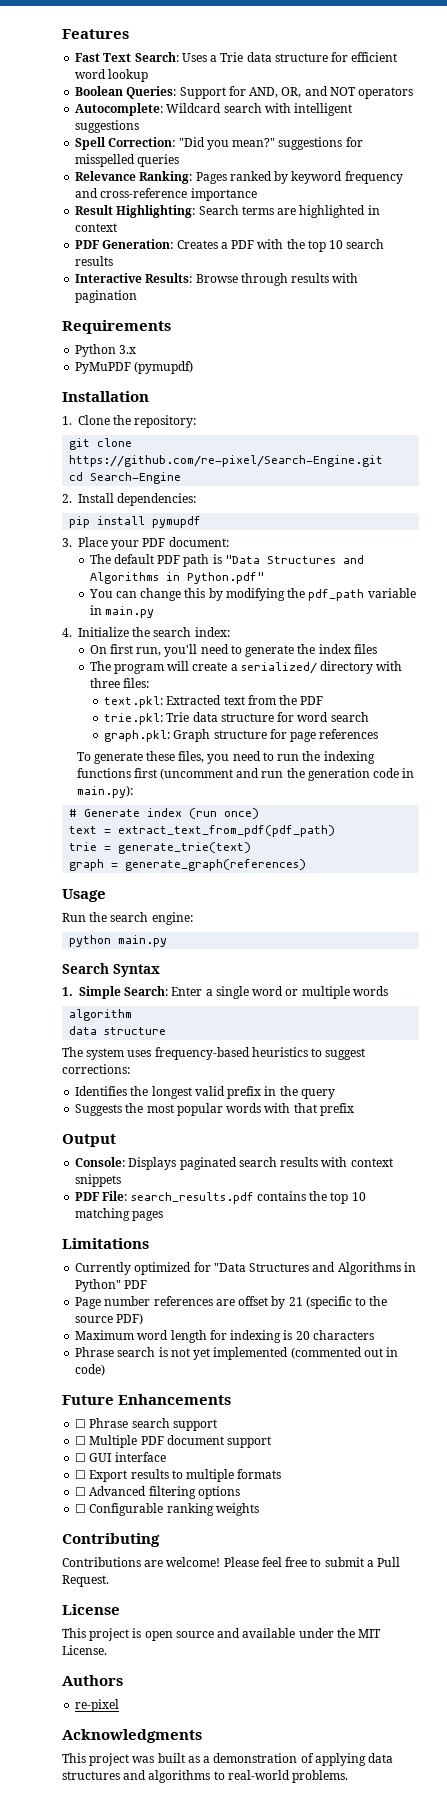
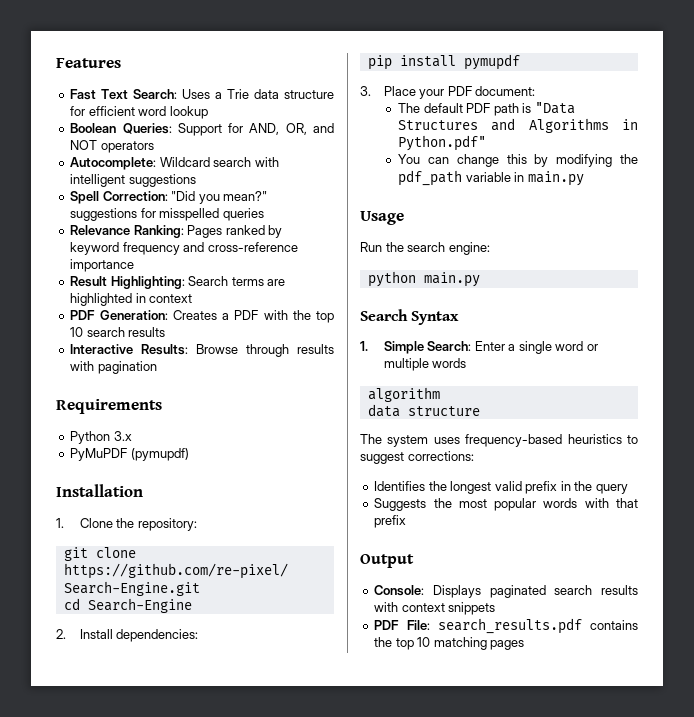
[62,627,230,637] [89,644,377,657] [89,661,403,674] [89,678,149,688] [104,695,324,708] [104,712,369,725] [104,729,379,742] [76,751,375,764] [76,768,415,781] [76,785,133,798] [69,808,260,819] [69,825,336,837] [69,842,252,854] [69,859,307,871] // 4. Initialize the search index: // On first run, you'll need to generate the index files // The program will create a serialized/ directory with three files: // text.pkl: Extracted text from the PDF // trie.pkl: Trie data structure for word search // graph.pkl: Graph structure for page references // To generate these files, you need to run the indexing functions first (uncomment and run the generation code in main.py): // # Generate index (run once) // text = extract_text_from_pdf(pdf_path) // trie = generate_trie(text) // graph = generate_graph(references) -> (584, 178) none
[62,1238,149,1249] [75,1262,416,1275] [75,1279,148,1292] [75,1296,388,1309] [75,1313,144,1325] [75,1330,374,1343] [75,1347,399,1360] [75,1364,106,1376] [62,1394,232,1405] [75,1418,217,1431] [75,1435,272,1448] [75,1452,166,1462] [75,1469,282,1482] [75,1486,240,1499] [75,1503,259,1516] [62,1533,160,1547] [62,1557,401,1567] [62,1575,109,1587] [62,1604,120,1615] [62,1628,382,1641] [62,1645,107,1655] [62,1675,123,1686] [75,1699,120,1712] [62,1729,202,1743] [62,1753,394,1766] [62,1770,349,1783] // Limitations // Currently optimized for "Data Structures and Algorithms in Python" PDF // Page number references are offset by 21 (specific to the source PDF) // Maximum word length for indexing is 20 characters // Phrase search is not yet implemented (commented out in code) // Future Enhancements // ☐ Phrase search support // ☐ Multiple PDF document support // ☐ GUI interface // ☐ Export results to multiple formats // ☐ Advanced filtering options // ☐ Configurable ranking weights // Contributing // Contributions are welcome! Please feel free to submit a Pull Request. // License // This project is open source and available under the MIT License. // Authors // re-pixel // Acknowledgments // This project was built as a demonstration of applying data structures and algorithms to real-world problems. -> (525, 645) none

